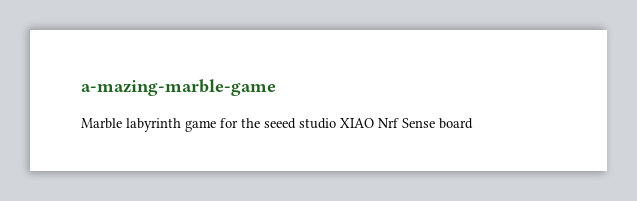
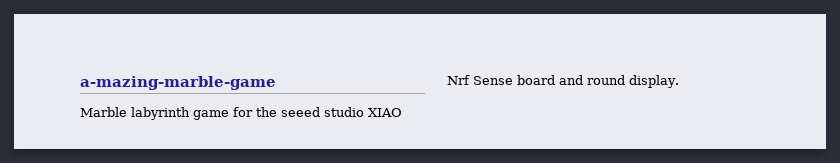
(473, 123) none -> [559,75,679,88] and round display.

